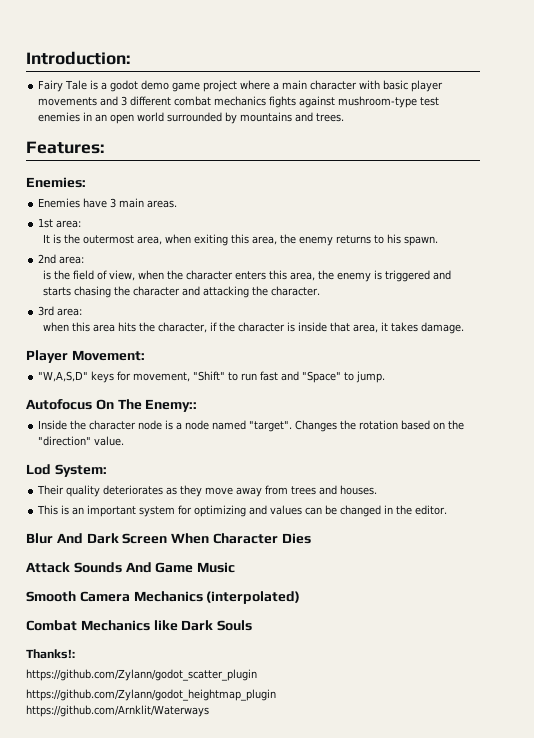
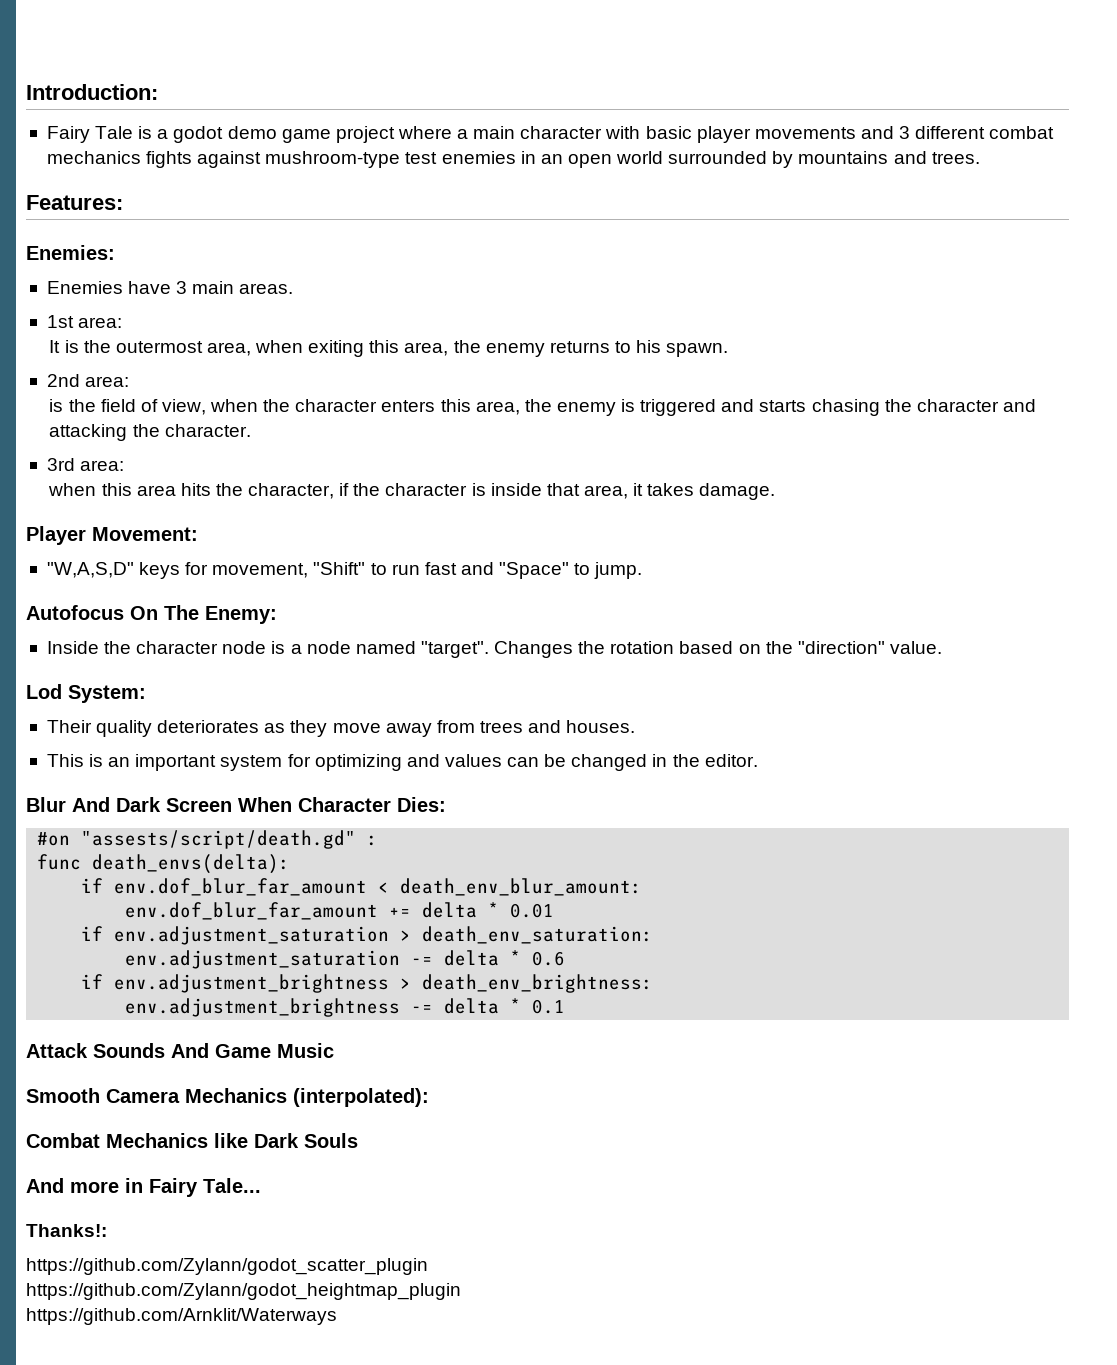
[145,399,198,412] Enemy:: -> [205,606,277,624] Enemy:
[281,533,311,544] Dies -> [397,797,446,812] [37,830,379,849] [37,854,291,874] [81,878,643,896] [125,902,555,920] [81,926,654,945] [125,950,566,969] [81,974,654,993] [125,998,566,1017] Dies: // #on "assests/script/death.gd" : // func death_envs(delta): // if env.dof_blur_far_amount < death_env_blur_amount: // env.dof_blur_far_amount += delta * 0.01 // if env.adjustment_saturation > death_env_saturation: // env.adjustment_saturation -= delta * 0.6 // if env.adjustment_brightness > death_env_brightness: // env.adjustment_brightness -= delta * 0.1
[206,591,301,604] (interpolated) -> [293,1088,429,1107] (interpolated):
(253, 625) none -> [26,1178,261,1197] // And more in Fairy Tale...

